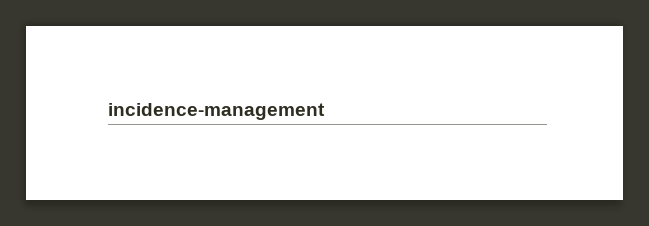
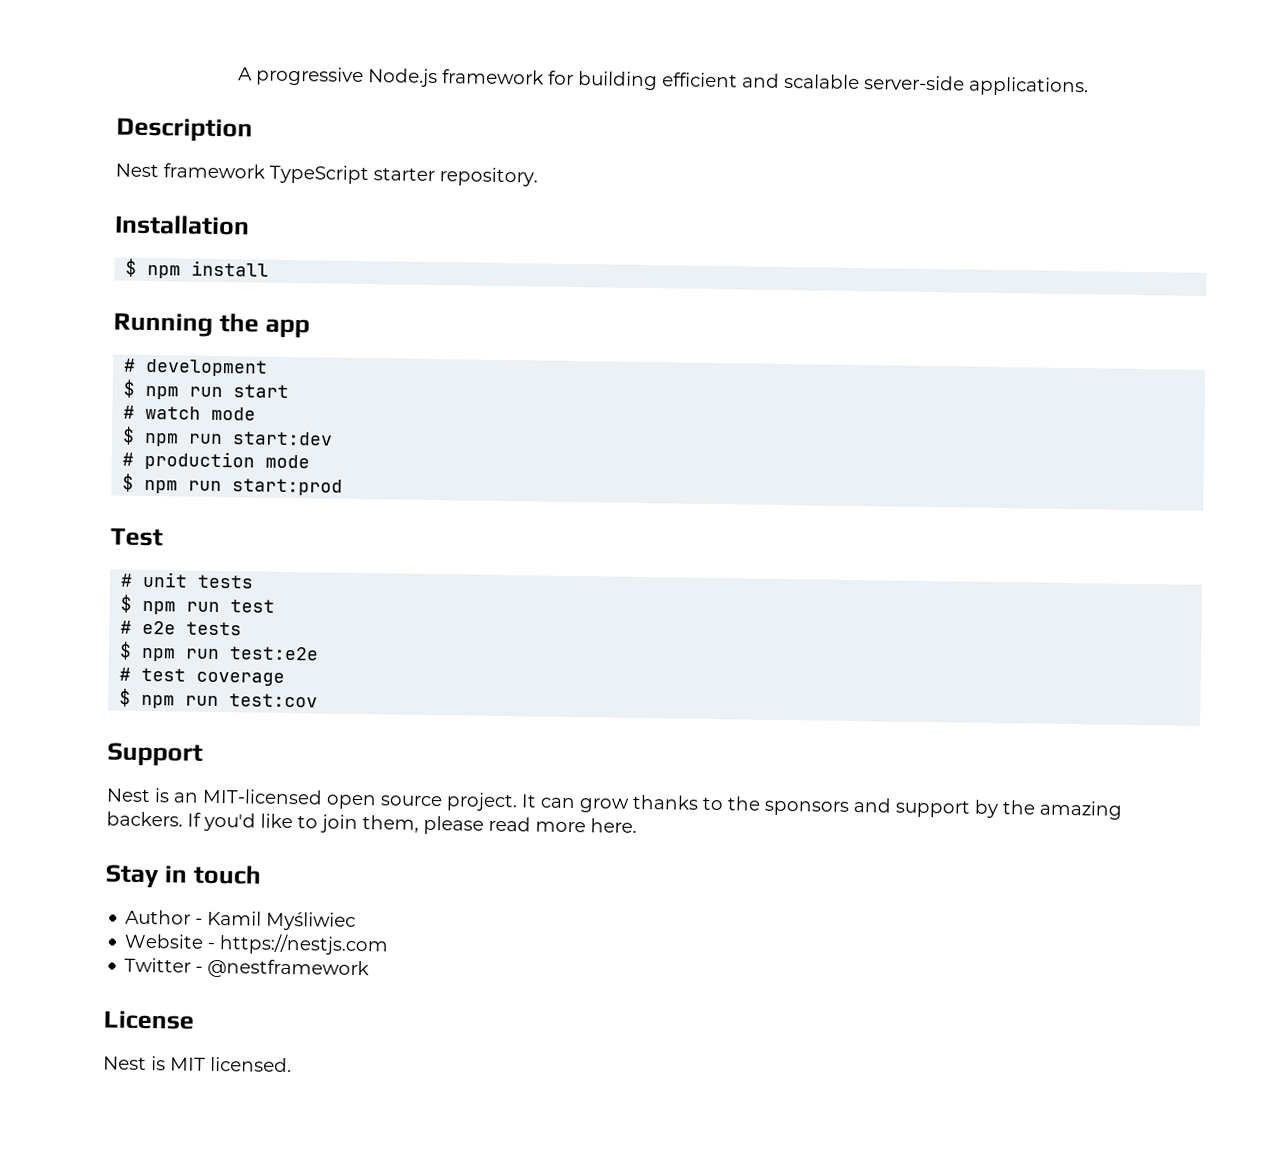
[108,103,325,120] incidence-management -> [238,66,1089,97] [116,117,253,143] [115,163,538,187] [114,214,250,236] [125,258,270,279] [113,312,310,339] [123,358,269,377] [123,379,290,400] [123,405,257,421] [122,426,334,447] [122,450,311,471] [122,473,344,496] [110,527,163,547] [120,571,255,589] [120,594,276,615] [120,620,243,636] [119,641,320,662] [119,667,286,686] [119,688,319,709] [107,742,203,767] [106,788,1122,820] [106,811,637,835] [105,864,261,889] [125,909,357,931] [124,933,390,956] [124,957,370,980] [103,1010,194,1030] [103,1056,292,1073] A progressive Node.js framework for building efficient and scalable server-side applications. // Description // Nest framework TypeScript starter repository. // Installation // $ npm install // Running the app // # development // $ npm run start // # watch mode // $ npm run start:dev // # production mode // $ npm run start:prod // Test // # unit tests // $ npm run test // # e2e tests // $ npm run test:e2e // # test coverage // $ npm run test:cov // Support // Nest is an MIT-licensed open source project. It can grow thanks to the sponsors and support by the amazing backers. If you'd like to join them, please read more here. // Stay in touch // Author - Kamil Myśliwiec // Website - https://nestjs.com // Twitter - @nestframework // License // Nest is MIT licensed.

